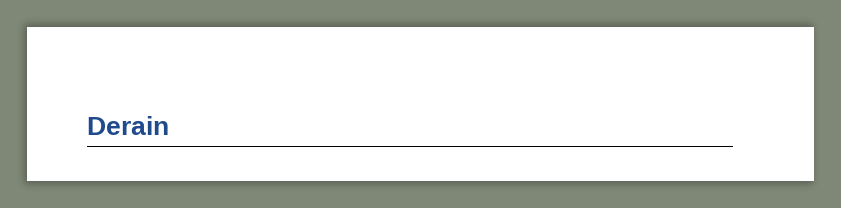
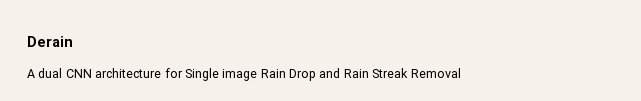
(169, 125) none -> [27,68,461,81] // A dual CNN architecture for Single image Rain Drop and Rain Streak Removal

